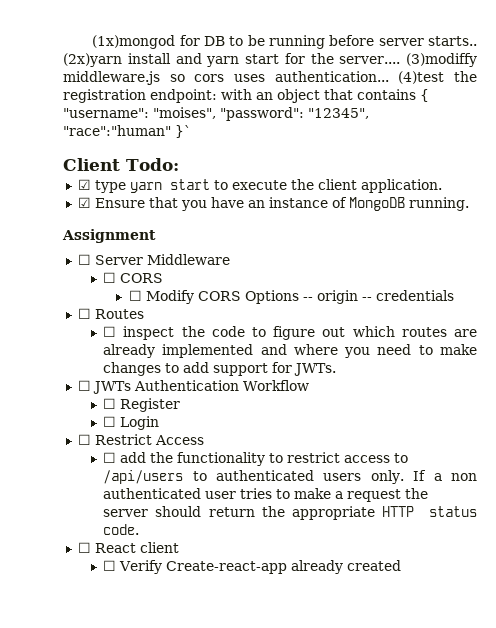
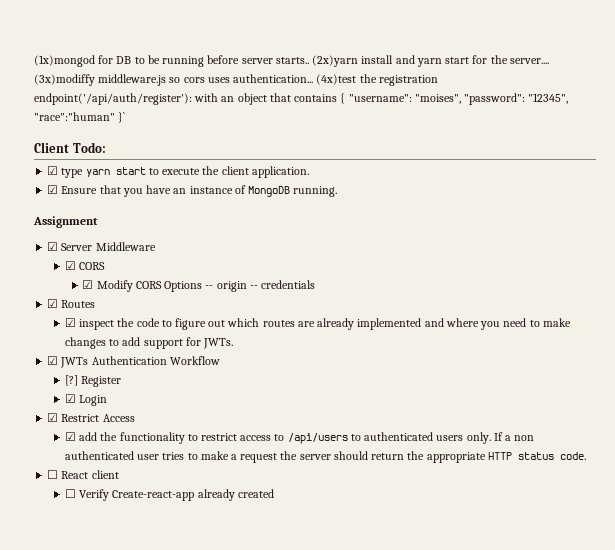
[406,53,477,67] (3)modiffy -> [34,74,95,86] (3x)modiffy
[398,71,445,84] (4)test -> [316,74,357,85] (4x)test
[150,89,217,103] endpoint: -> [34,93,192,105] endpoint('/api/auth/register'):
[77,254,91,265] ☐ -> [47,242,59,251] ☑
[103,272,117,283] ☐ -> [64,261,76,270] ☑
[128,290,142,301] ☐ -> [82,280,94,289] ☑
[77,308,91,319] ☐ -> [47,299,59,308] ☑
[103,326,117,337] ☐ -> [64,318,76,327] ☑
[77,380,91,391] ☐ -> [47,356,59,365] ☑
[103,398,117,409] ☐ -> [64,375,78,386] [?]
[103,416,117,427] ☐ -> [64,394,76,403] ☑
[77,434,91,445] ☐ -> [47,413,59,422] ☑
[103,452,117,463] ☐ -> [64,432,76,441] ☑

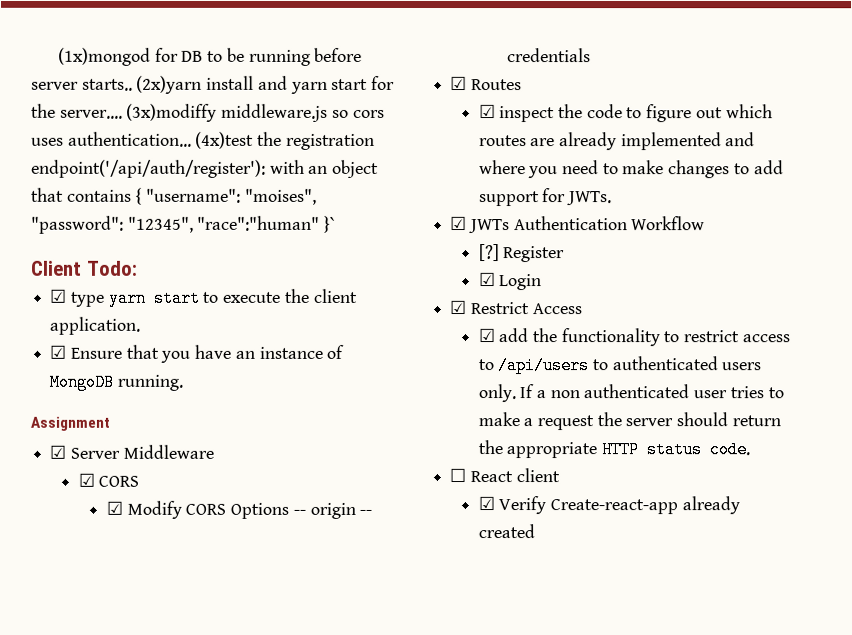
[64,489,76,498] ☐ -> [477,496,495,511] ☑

